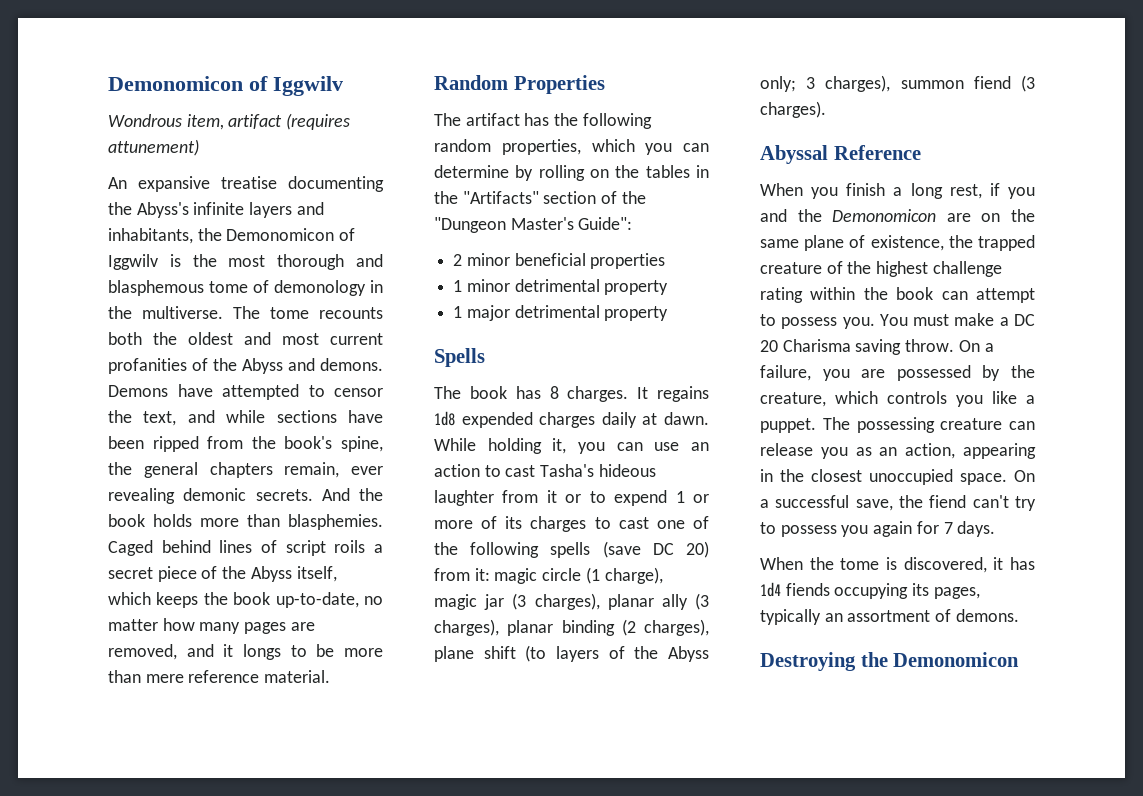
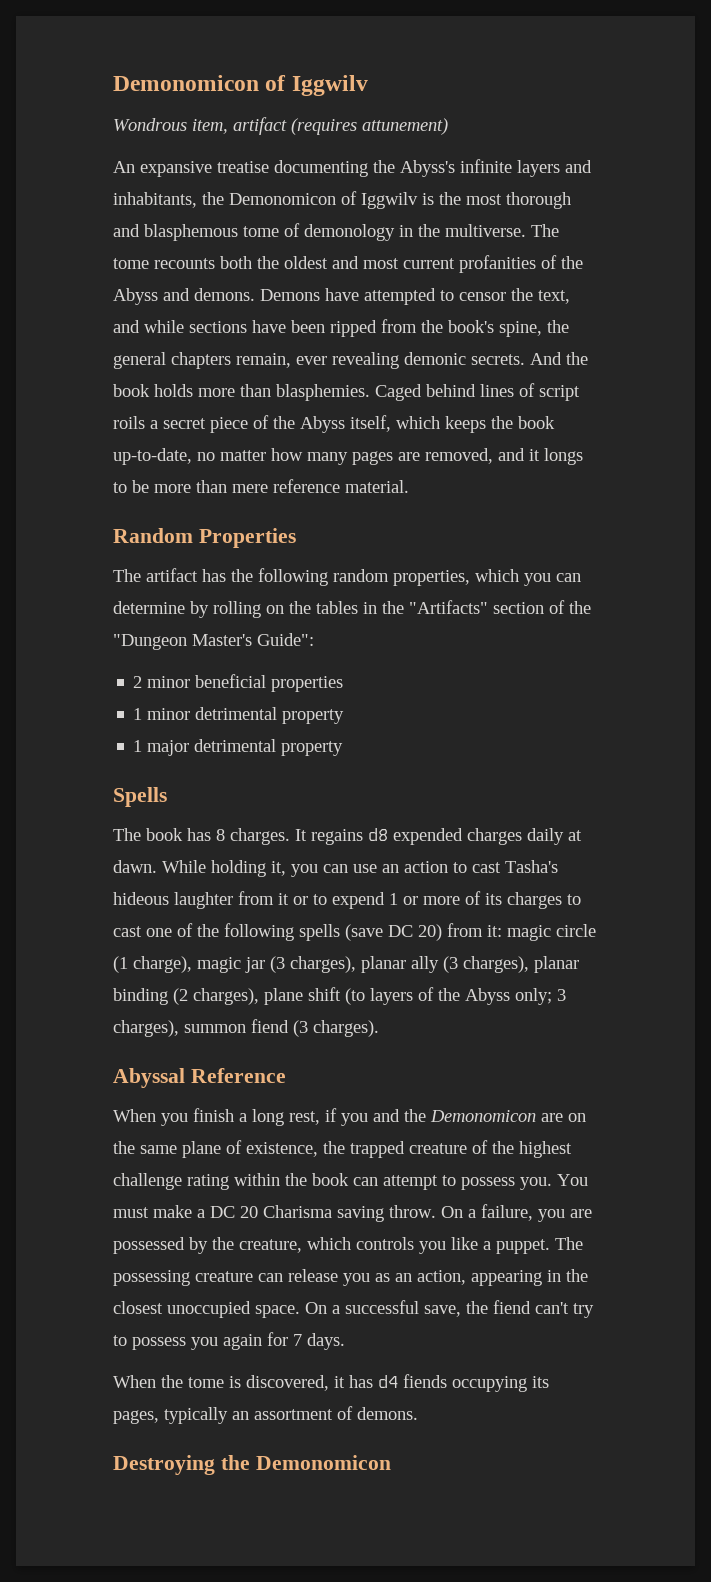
[434,411,455,426] 1d8 -> [368,828,388,841] d8
[760,582,781,597] 1d4 -> [378,1375,398,1388] d4

